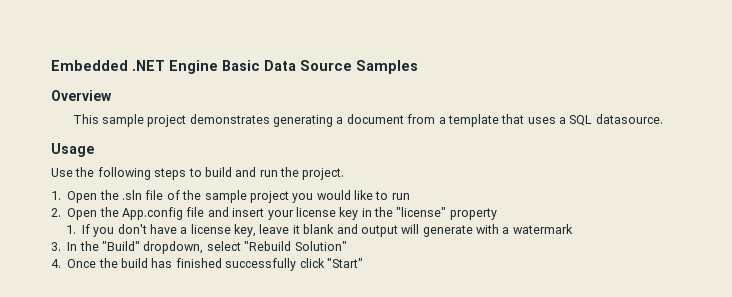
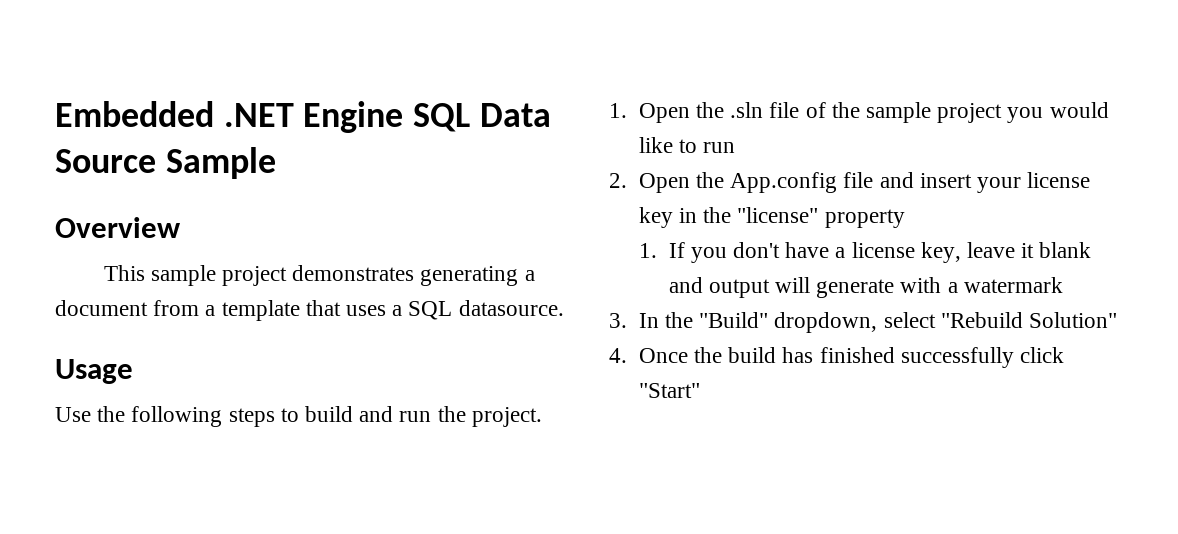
[222,60,260,71] Basic -> [413,103,471,132] SQL
[356,60,418,74] Samples -> [165,147,276,179] Sample

